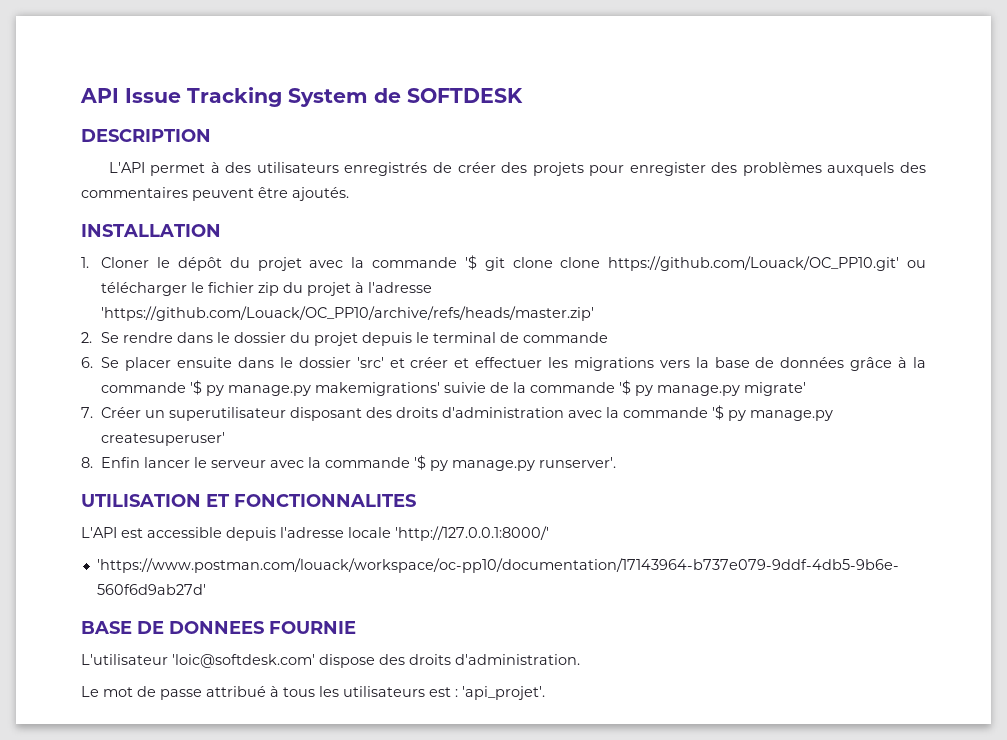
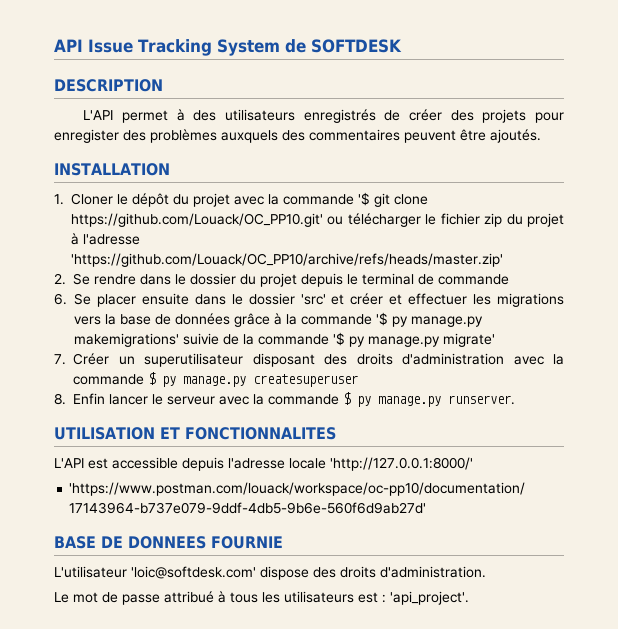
[560,257,601,268] clone -> (428, 199) none
[712,405,834,421] [101,432,226,446] '$ py manage.py createsuperuser' -> [148,372,358,387] $ py manage.py createsuperuser
[414,455,617,471] '$ py manage.py runserver'. -> [343,392,515,407] $ py manage.py runserver.
[462,686,545,700] 'api_projet'. -> [390,591,469,605] 'api_project'.

